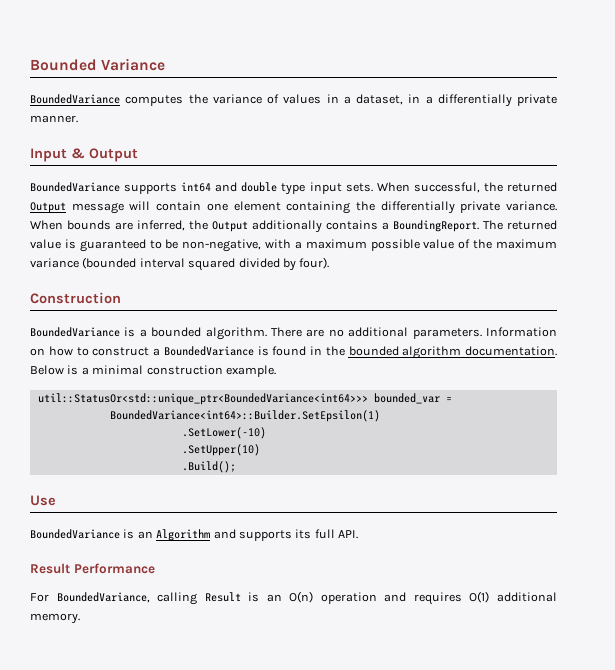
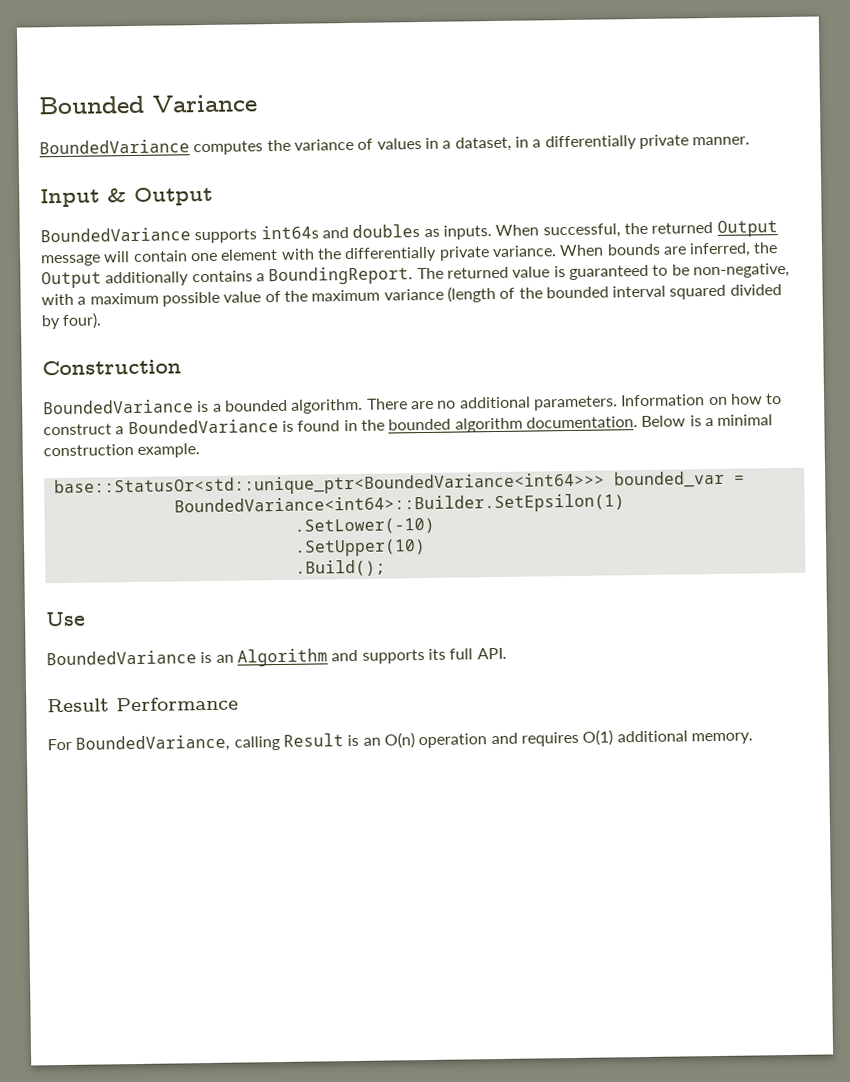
[181,182,373,195] int64 and double type input sets. -> [260,224,492,240] int64s and doubles as inputs.
[286,201,351,214] containing -> [280,248,315,260] with
[82,257,137,269] (bounded -> [446,286,609,303] (length of the bounded
[37,393,368,405] util::StatusOr<std::unique_ptr<BoundedVariance<int64>>> -> [53,472,605,498] base::StatusOr<std::unique_ptr<BoundedVariance<int64>>>

